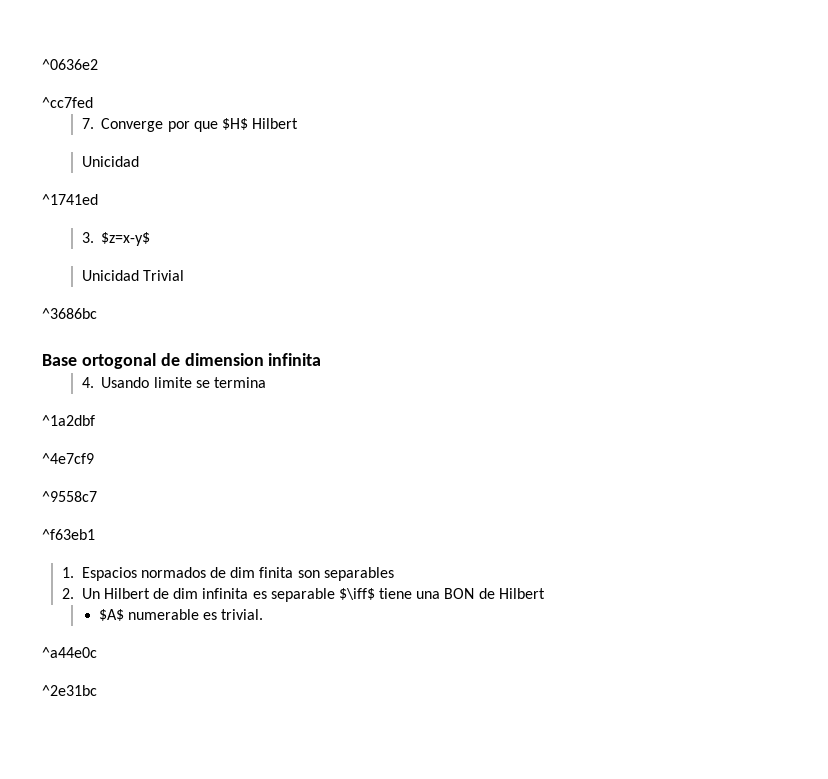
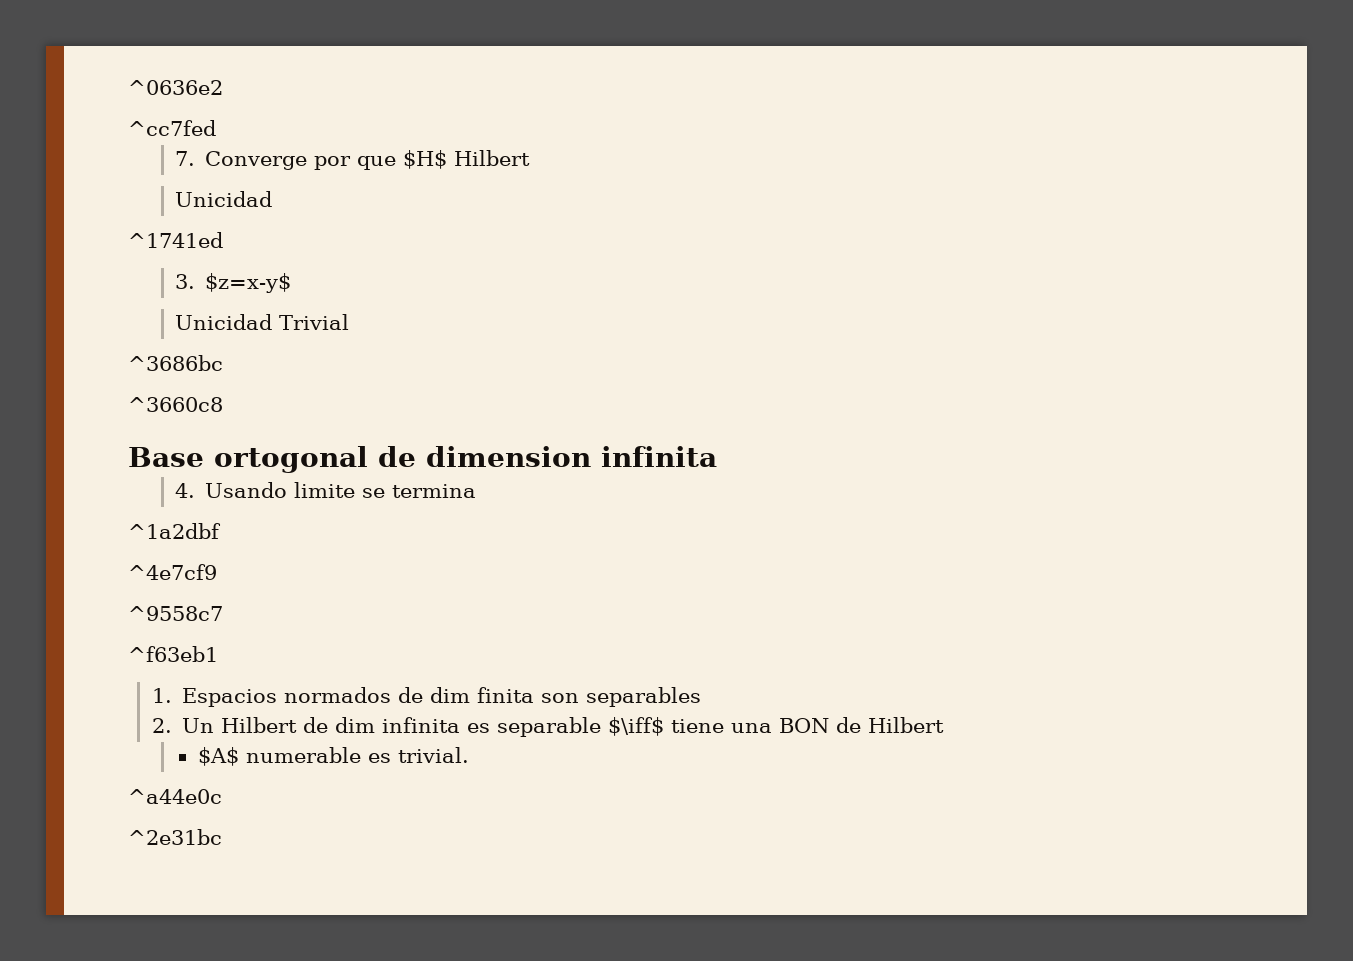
(97, 313) none -> [128,397,223,412] // ^3660c8

